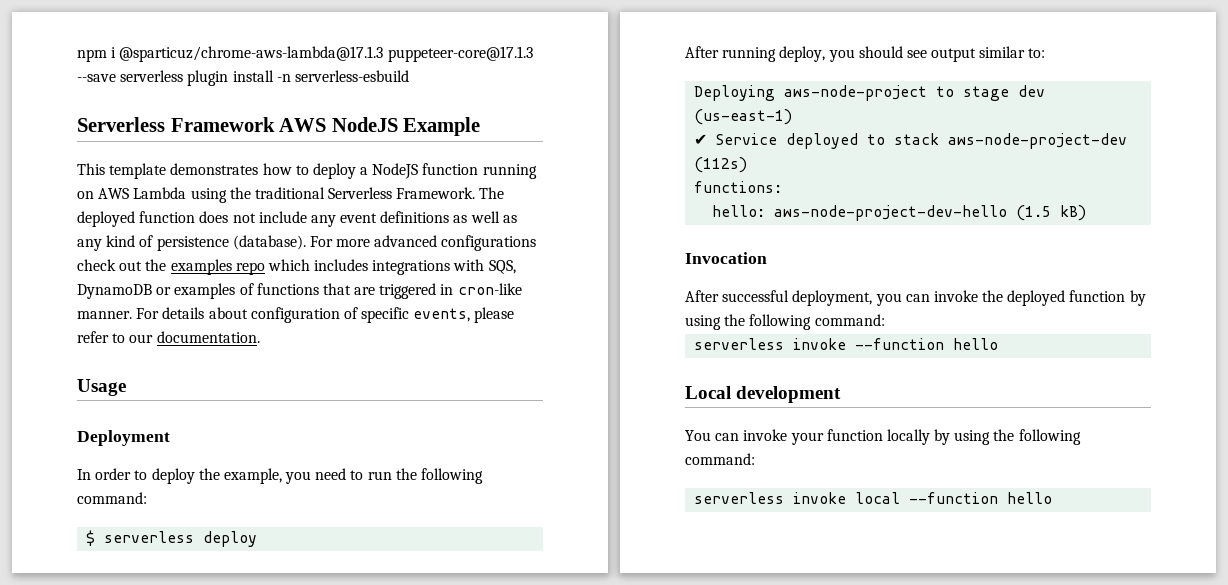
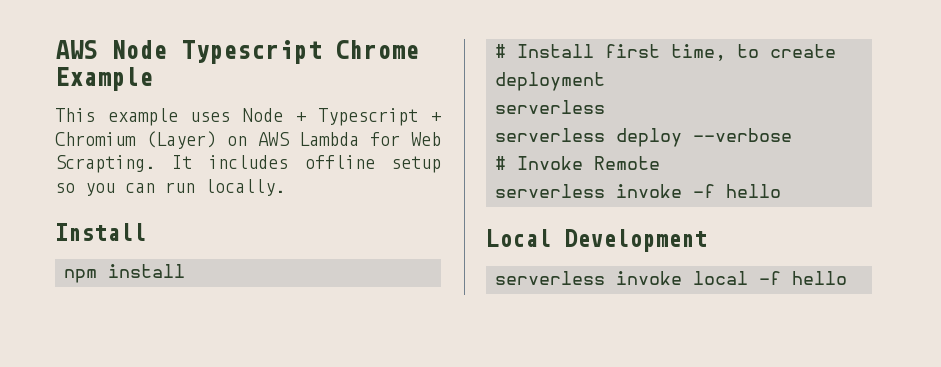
[77,46,533,62] [77,70,409,86] [77,117,481,136] [77,163,537,179] [77,187,505,203] [77,211,517,227] [77,235,537,251] [77,259,516,275] [77,283,522,299] [77,307,515,323] [77,331,260,343] [77,379,126,396] [77,430,170,446] [77,468,484,484] [77,492,147,504] [86,530,258,547] [685,46,1046,62] [694,85,1046,101] [694,109,793,125] [694,133,1128,149] [694,157,748,173] [694,181,783,193] [712,205,1087,221] [685,252,767,264] [685,290,1146,306] [685,314,885,330] [694,338,945,350] npm i @sparticuz/chrome-aws-lambda@17.1.3 puppeteer-core@17.1.3 --save serverless plugin install -n serverless-esbuild // Serverless Framework AWS NodeJS Example // This template demonstrates how to deploy a NodeJS function running on AWS Lambda using the traditional Serverless Framework. The deployed function does not include any event definitions as well as any kind of persistence (database). For more advanced configurations check out the examples repo which includes integrations with SQS, DynamoDB or examples of functions that are triggered in cron-like manner. For details about configuration of specific events, please refer to our documentation. // Usage // Deployment // In order to deploy the example, you need to run the following command: // $ serverless deploy // After running deploy, you should see output similar to: // Deploying aws-node-project to stage dev (us-east-1) // ✔ Service deployed to stack aws-node-project-dev (112s) // functions: // hello: aws-node-project-dev-hello (1.5 kB) // Invocation // After successful deployment, you can invoke the deployed function by using the following command: // serverless invoke --function -> [55,40,419,64] [55,67,153,91] [55,108,441,126] [55,131,441,149] [55,155,441,173] [55,179,285,196] [55,223,146,241] [64,264,185,283] [495,44,836,61] [495,72,605,91] [495,100,605,114] [495,128,792,147] [495,156,660,170] [495,184,715,198] AWS Node Typescript Chrome Example // This example uses Node + Typescript + Chromium (Layer) on AWS Lambda for Web Scrapting. It includes offline setup so you can run locally. // Install // npm install // # Install first time, to create deployment // serverless // serverless deploy --verbose // # Invoke Remote // serverless invoke -f
[736,386,842,403] [685,429,1081,445] [685,453,755,465] development // You can invoke your function locally by using the following command: -> [564,229,707,252] Development
[909,492,999,504] --function -> [759,271,781,285] -f

